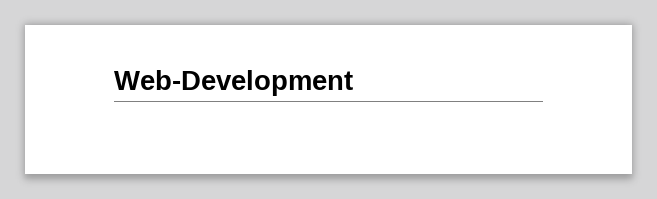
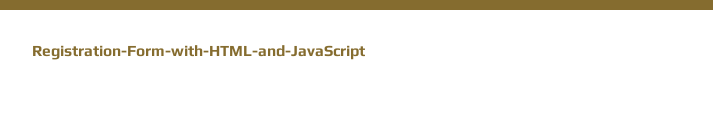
[114,70,353,96] Web-Development -> [32,45,365,60] Registration-Form-with-HTML-and-JavaScript

